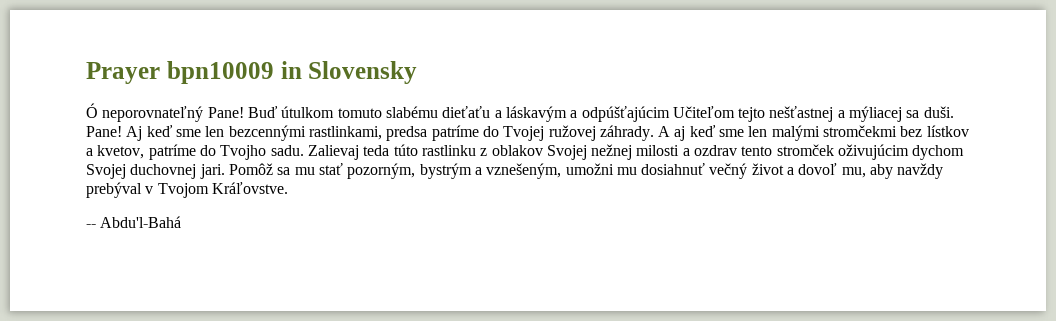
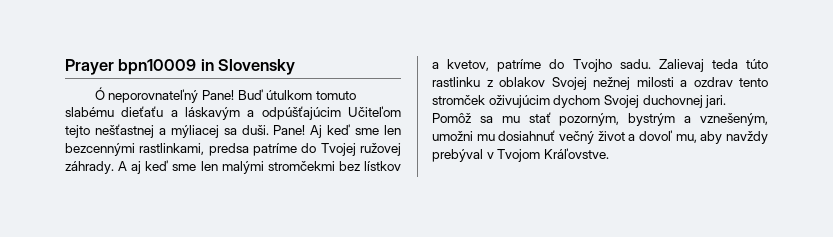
[86,216,182,228] // -- Abdu'l-Bahá -> (609, 153) none

